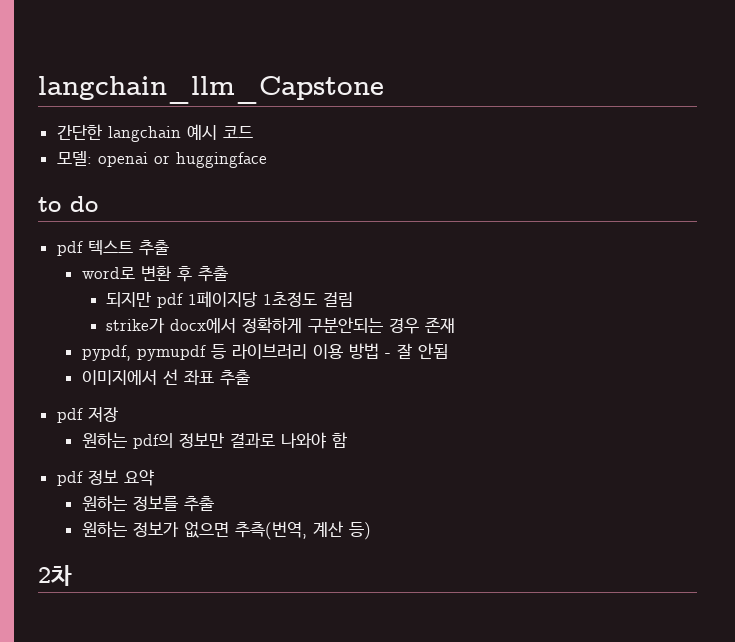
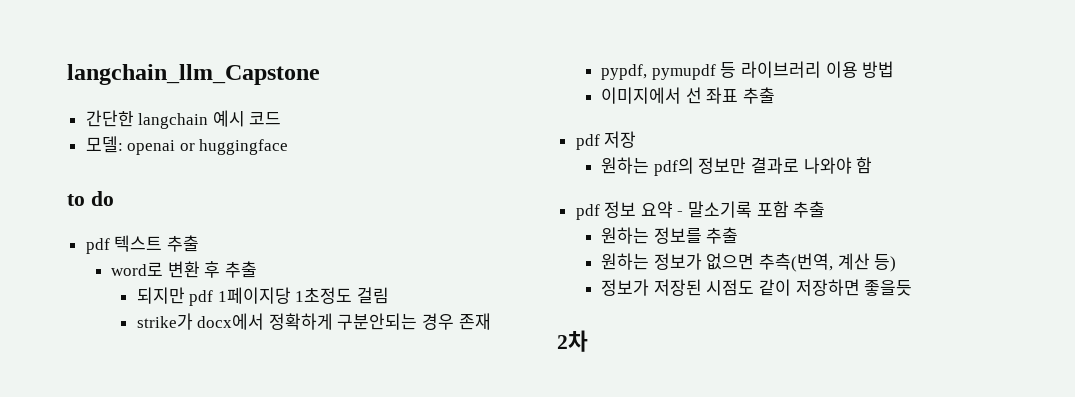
[384,343,448,359] - 잘 안됨 -> (895, 69) none
(154, 477) none -> [677,201,826,218] - 말소기록 포함 추출
(371, 531) none -> [601,279,913,296] // 정보가 저장된 시점도 같이 저장하면 좋을듯

